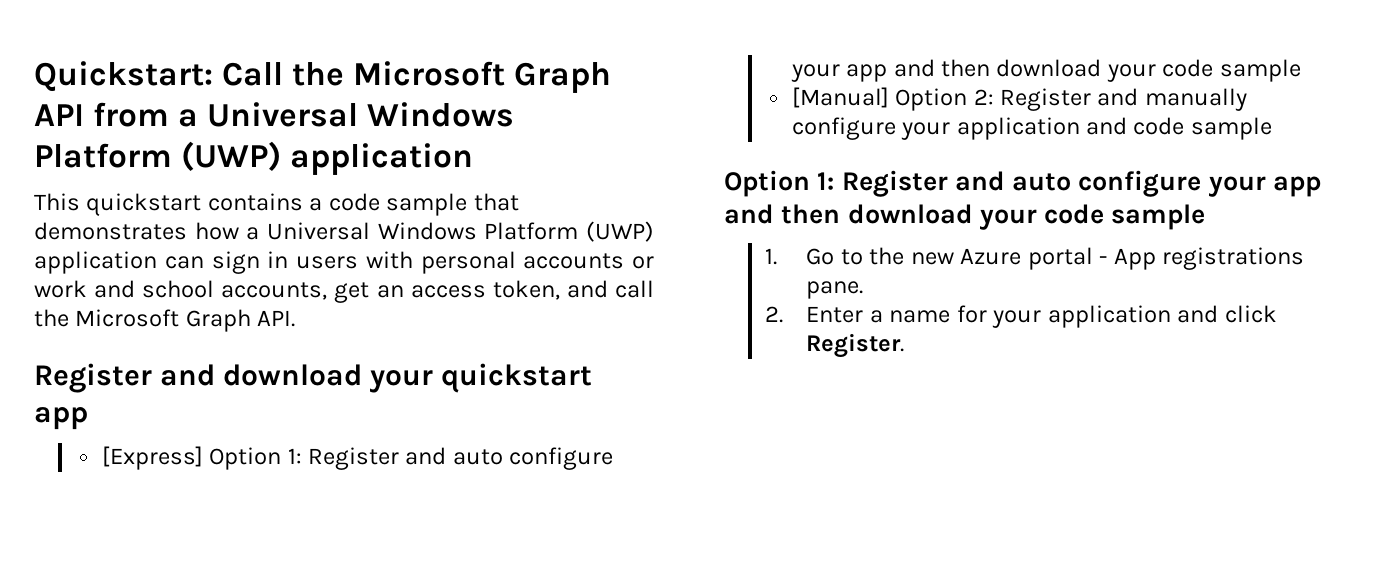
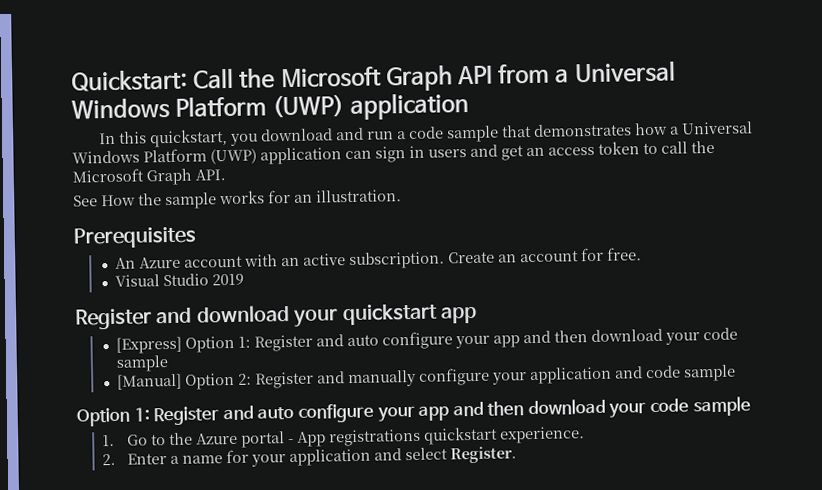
[34,193,303,216] This quickstart contains -> [98,127,394,148] In this quickstart, you download and run
[365,251,654,274] [34,280,328,300] with personal accounts or work and school accounts, -> [470,144,498,158] and
[492,280,608,300] token, and -> [598,141,658,155] token to
(296, 318) none -> [73,189,402,210] [73,226,196,249] [115,247,643,270] [115,273,245,287] // See How the sample works for an illustration. // Prerequisites // An Azure account with an active subscription. Create an account for free. // Visual Studio 2019
[910,252,954,265] new -> (194, 439) none
[806,281,864,299] pane. -> [424,426,586,445] quickstart experience.
[1224,305,1277,323] click -> [405,447,449,461] select

